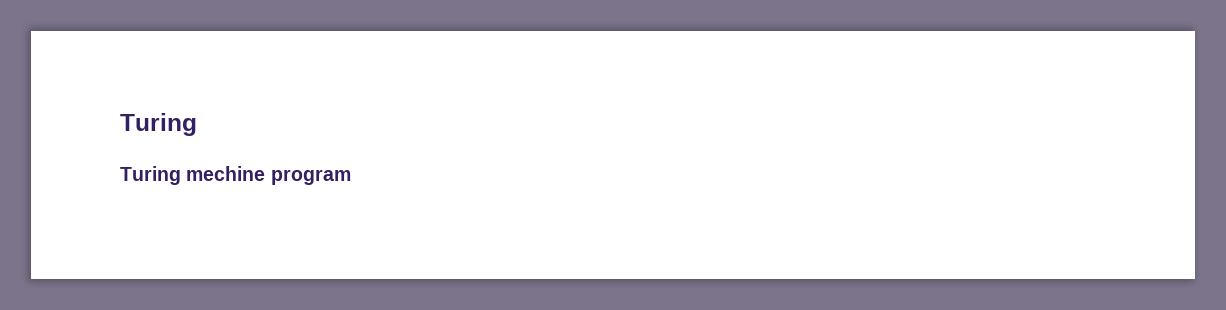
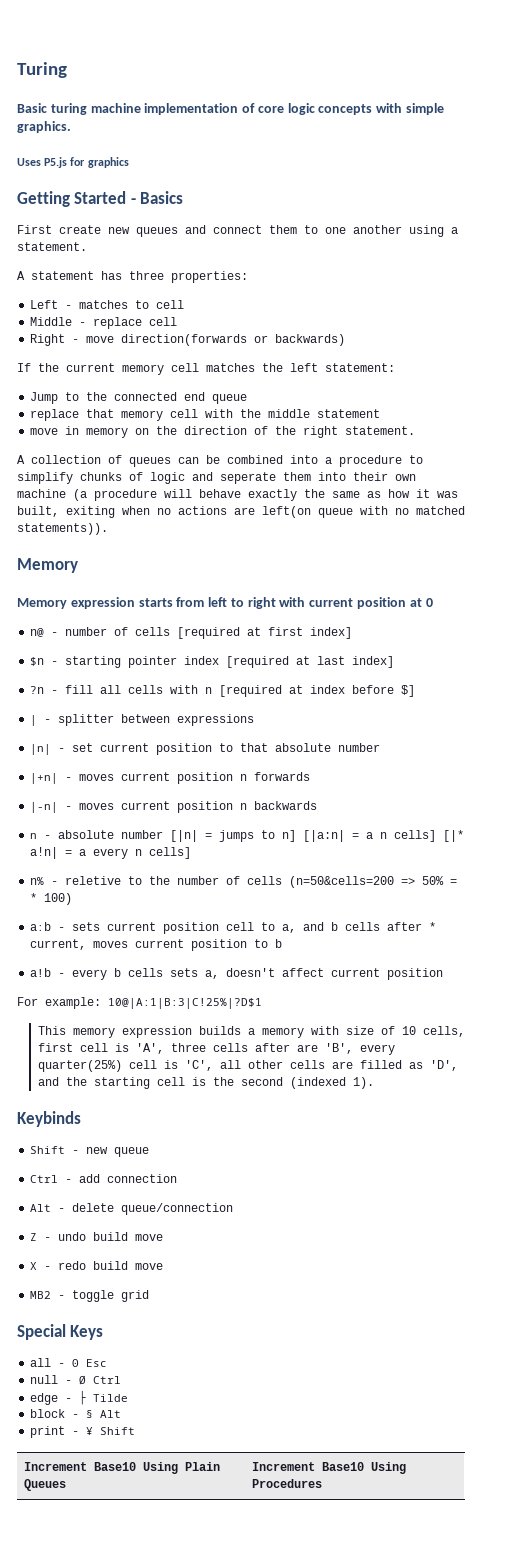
[120,166,351,185] Turing mechine program -> [17,103,445,115] [17,121,71,133] [17,157,129,168] [17,191,184,207] [17,225,458,237] [17,242,87,251] [17,271,248,283] [30,300,185,309] [30,317,178,329] [30,334,346,346] [17,363,395,375] [30,392,248,404] [30,409,381,421] [30,426,416,438] [17,455,423,467] [17,472,416,484] [17,489,458,501] [17,506,465,518] [17,523,108,535] [17,558,78,573] [17,597,433,609] [30,627,353,639] [30,656,395,668] [30,685,416,697] [30,714,255,726] [30,743,381,755] [30,772,311,784] [30,801,318,813] [30,830,465,842] [30,847,192,859] [30,876,458,888] [30,893,73,905] [30,922,437,934] [30,939,283,951] [30,968,444,980] [17,997,262,1009] [37,1026,465,1038] [37,1043,395,1055] [37,1060,458,1072] [37,1077,374,1089] [17,1111,81,1127] [30,1146,150,1157] [30,1174,178,1183] [30,1203,234,1215] [30,1232,164,1241] [30,1261,164,1270] [30,1290,150,1302] [17,1324,104,1340] [30,1358,108,1367] [30,1375,122,1385] [30,1390,129,1405] [30,1409,122,1418] [30,1426,136,1438] [24,1462,221,1474] [24,1479,67,1491] [252,1462,407,1474] [252,1479,323,1488] Basic turing machine implementation of core logic concepts with simple graphics. // Uses P5.js for graphics // Getting Started - Basics // First create new queues and connect them to one another using a statement. // A statement has three properties: // Left - matches to cell // Middle - replace cell // Right - move direction(forwards or backwards) // If the current memory cell matches the left statement: // Jump to the connected end queue // replace that memory cell with the middle statement // move in memory on the direction of the right statement. // A collection of queues can be combined into a procedure to simplify chunks of logic and seperate them into their own machine (a procedure will behave exactly the same as how it was built, exiting when no actions are left(on queue with no matched statements)). // Memory // Memory expression starts from left to right with current position at 0 // n@ - number of cells [required at first index] // $n - starting pointer index [required at last index] // ?n - fill all cells with n [required at index before $] // | - splitter between expressions // |n| - set current position to that absolute number // |+n| - moves current position n forwards // |-n| - moves current position n backwards // n - absolute number [|n| = jumps to n] [|a:n| = a n cells] [|* a!n| = a every n cells] // n% - reletive to the number of cells (n=50&cells=200 => 50% = * 100) // a:b - sets current position cell to a, and b cells after * current, moves current position to b // a!b - every b cells sets a, doesn't affect current position // For example: 10@|A:1|B:3|C!25%|?D$1 // This memory expression builds a memory with size of 10 cells, first cell is 'A', three cells after are 'B', every quarter(25%) cell is 'C', all other cells are filled as 'D', and the starting cell is the second (indexed 1). // Keybinds // Shift - new queue // Ctrl - add connection // Alt - delete queue/connection // Z - undo build move // X - redo build move // MB2 - toggle grid // Special Keys // all - ʘ Esc // null - Ø Ctrl // edge - ├ Tilde // block - § Alt // print - ¥ Shift // Increment Base10 Using Plain Queues | Increment Base10 Using Procedures

